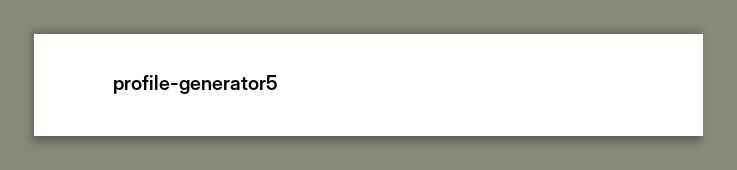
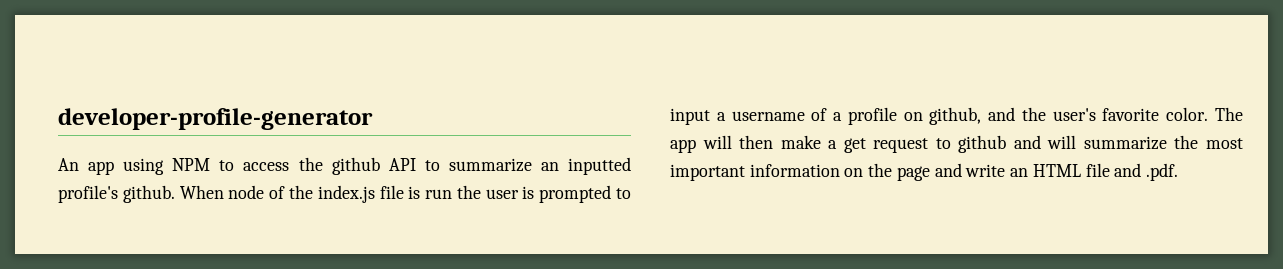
[113,75,278,94] profile-generator5 -> [58,108,373,130] [58,157,631,175] [58,185,631,203] [670,107,1243,125] [670,135,1243,153] [670,163,1178,181] developer-profile-generator // An app using NPM to access the github API to summarize an inputted profile's github. When node of the index.js file is run the user is prompted to input a username of a profile on github, and the user's favorite color. The app will then make a get request to github and will summarize the most important information on the page and write an HTML file and .pdf.

